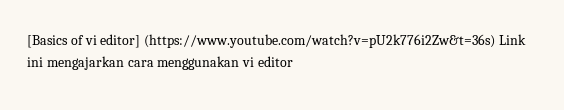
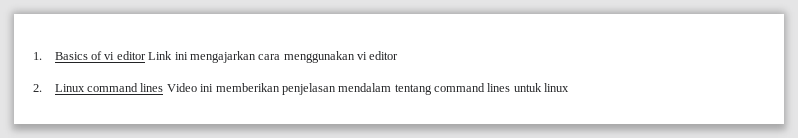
[27,34,496,48] [Basics of vi editor] (https://www.youtube.com/watch?v=pU2k776i2Zw&t=36s) -> [33,51,146,60] 1. Basics of vi editor
(293, 61) none -> [33,83,570,95] // 2. Linux command lines Video ini memberikan penjelasan mendalam tentang command lines untuk linux

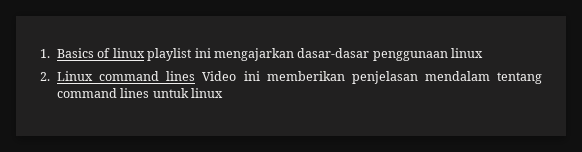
[104,51,399,63] vi editor Link ini mengajarkan cara menggunakan vi editor -> [112,48,484,61] linux playlist ini mengajarkan dasar-dasar penggunaan linux

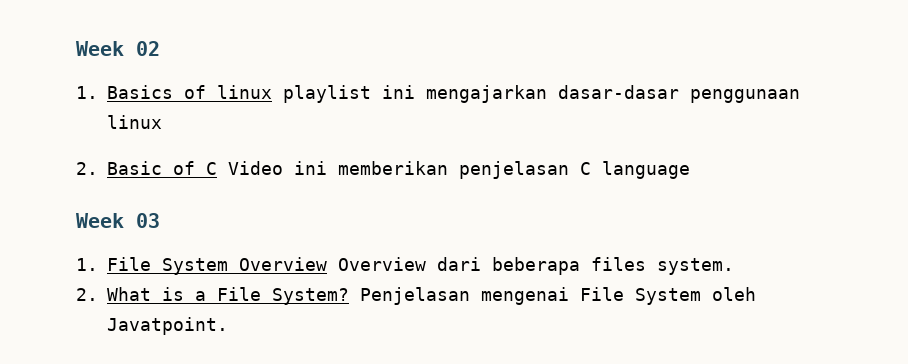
(40, 53) none -> [76,41,160,56] Week 02 //
[57,71,196,81] Linux command lines -> [107,161,217,175] Basic of C
[424,71,543,84] [57,88,224,98] mendalam tentang command lines untuk linux -> [580,161,690,179] [76,213,160,228] [76,257,734,275] [76,287,756,305] [107,317,228,335] C language // Week 03 // 1. File System Overview Overview dari beberapa files system. // 2. What is a File System? Penjelasan mengenai File System oleh Javatpoint.

